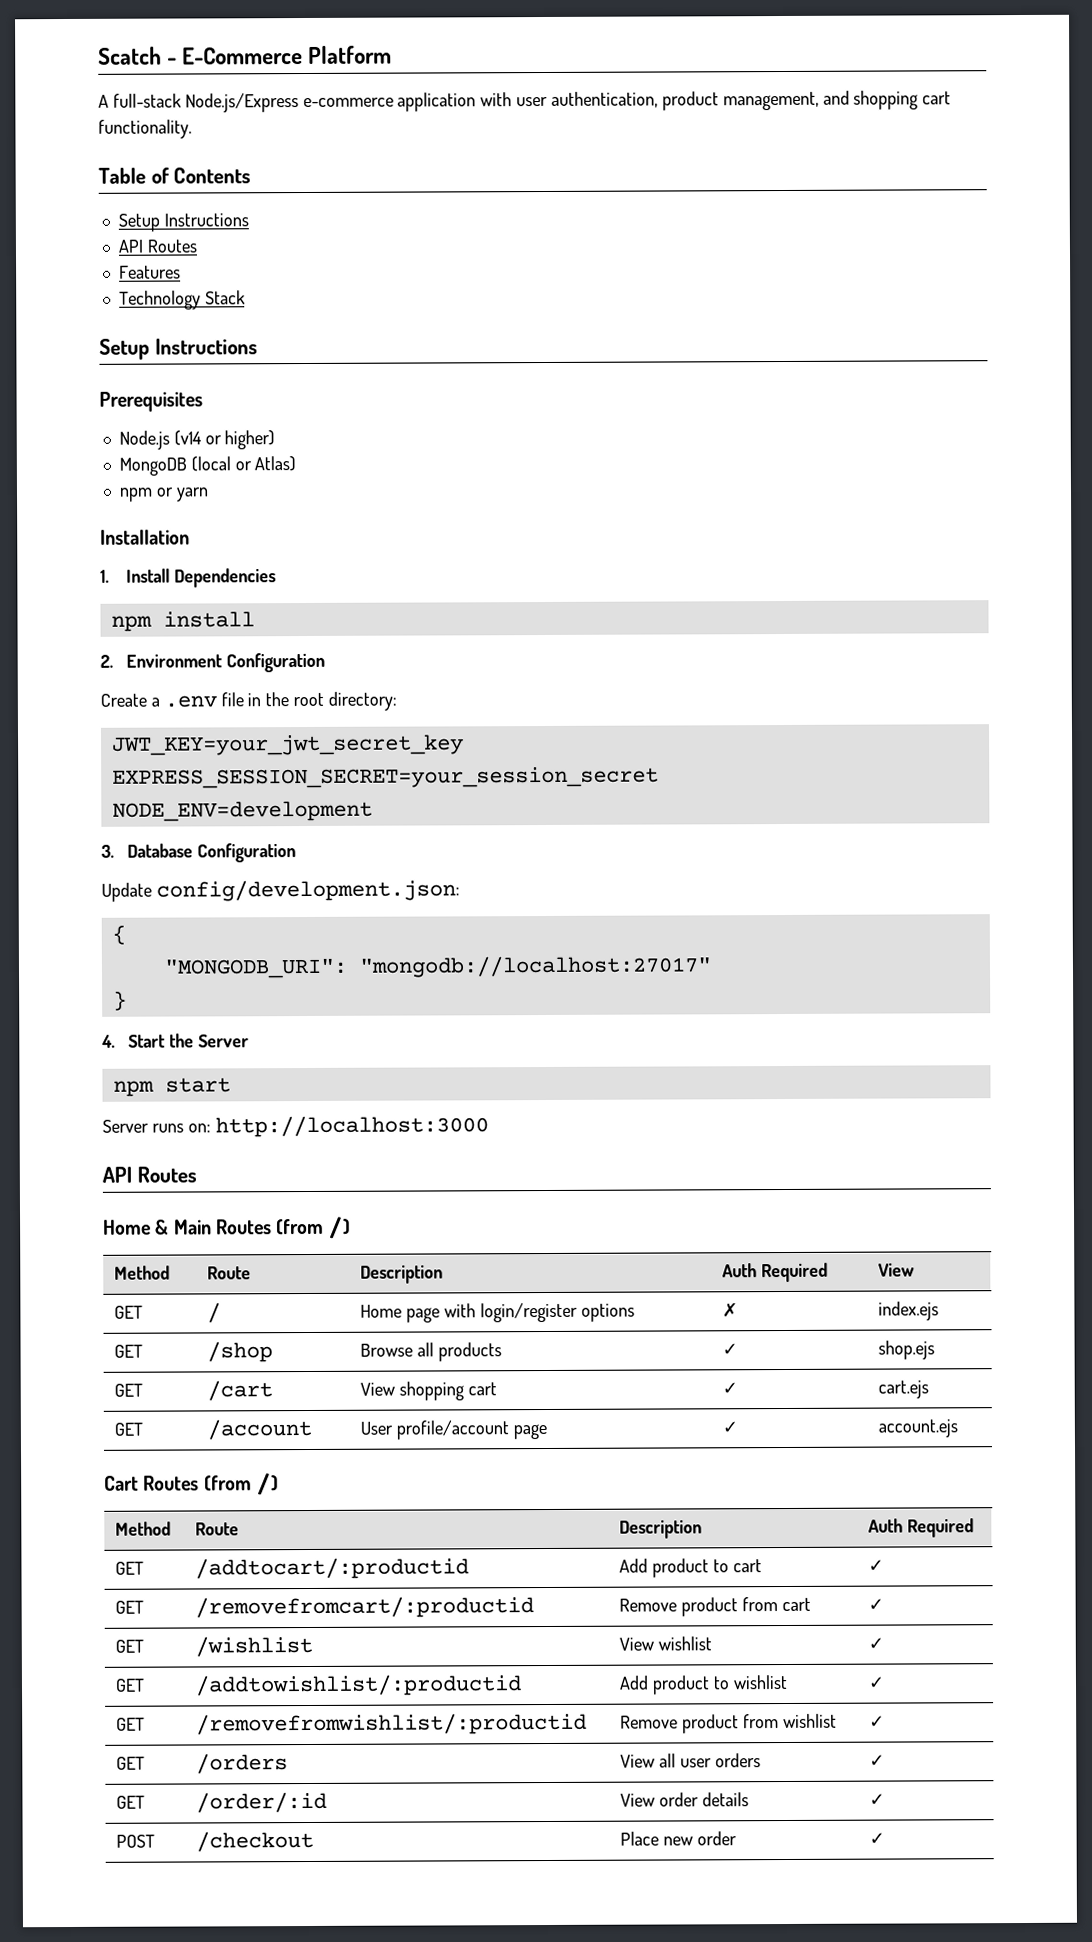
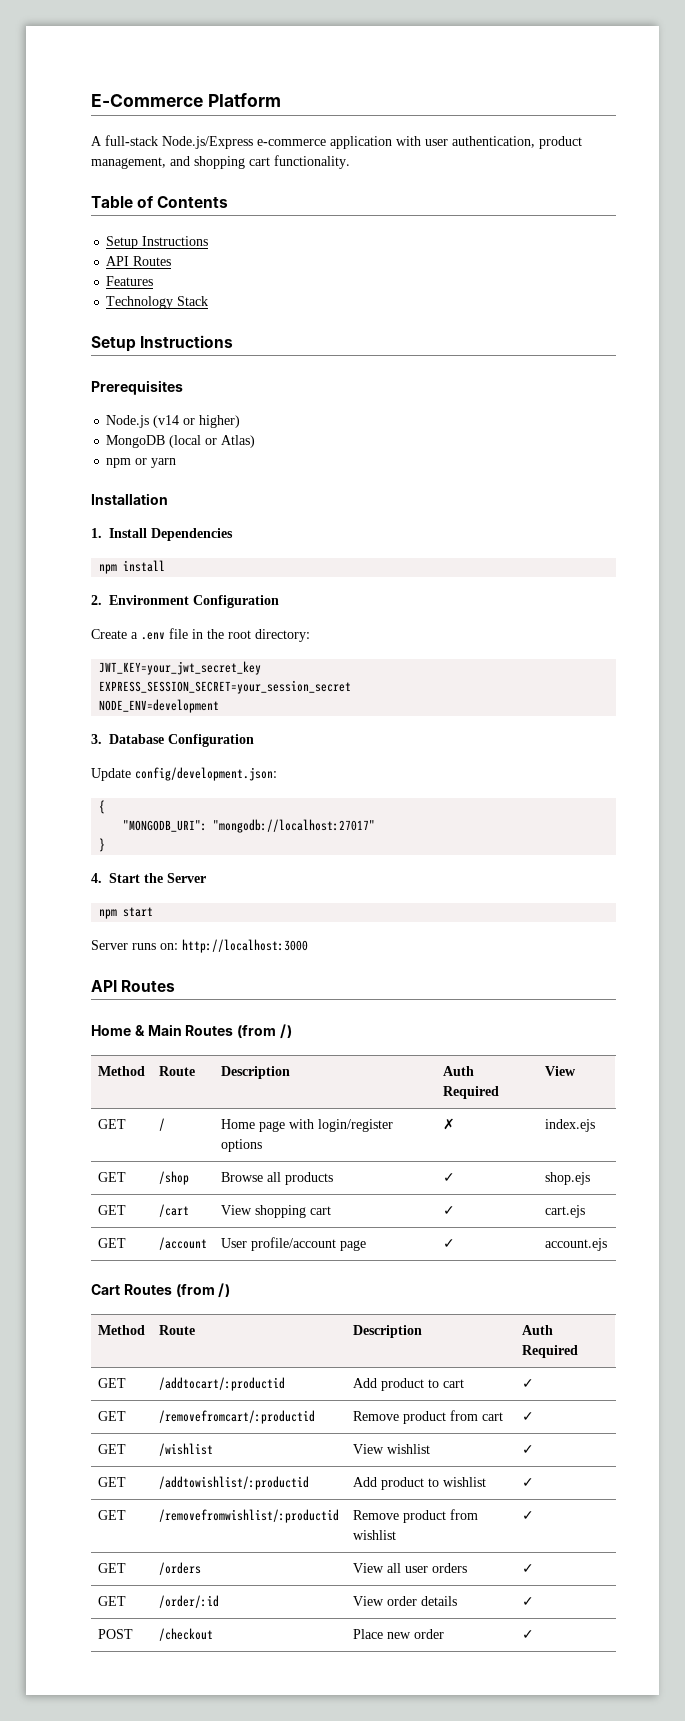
[98,46,178,65] Scatch - -> (91, 100) none

